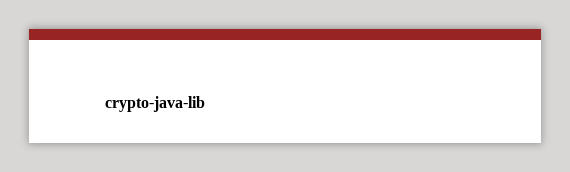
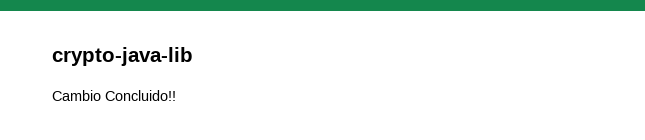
(205, 104) none -> [52,90,176,101] // Cambio Concluido!!

